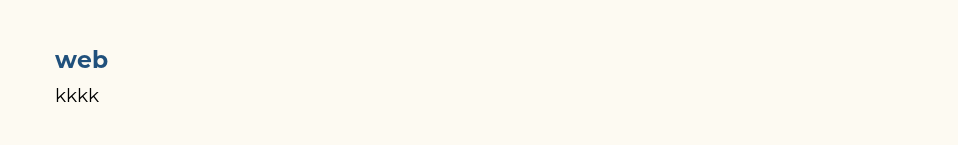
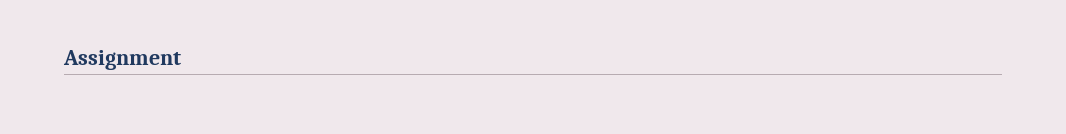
[55,50,108,68] [55,88,99,102] web // kkkk -> [63,50,181,70] Assignment

